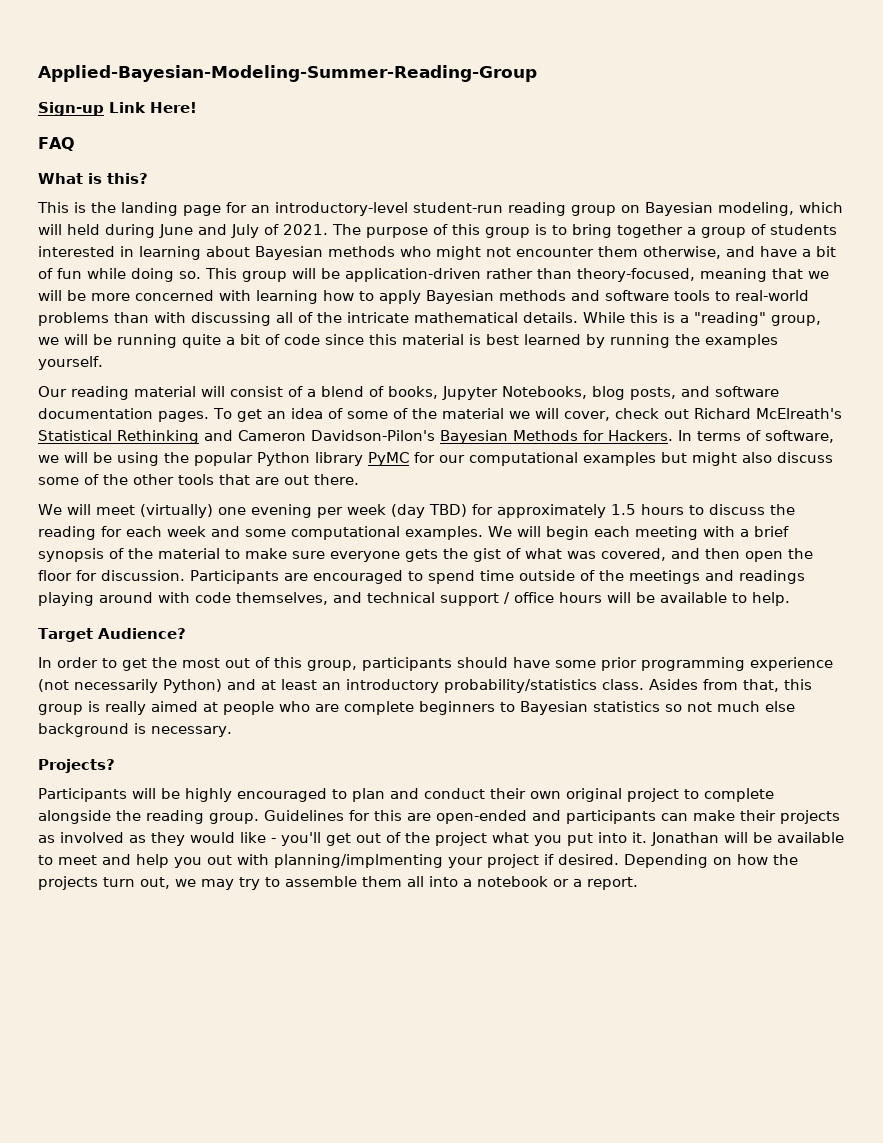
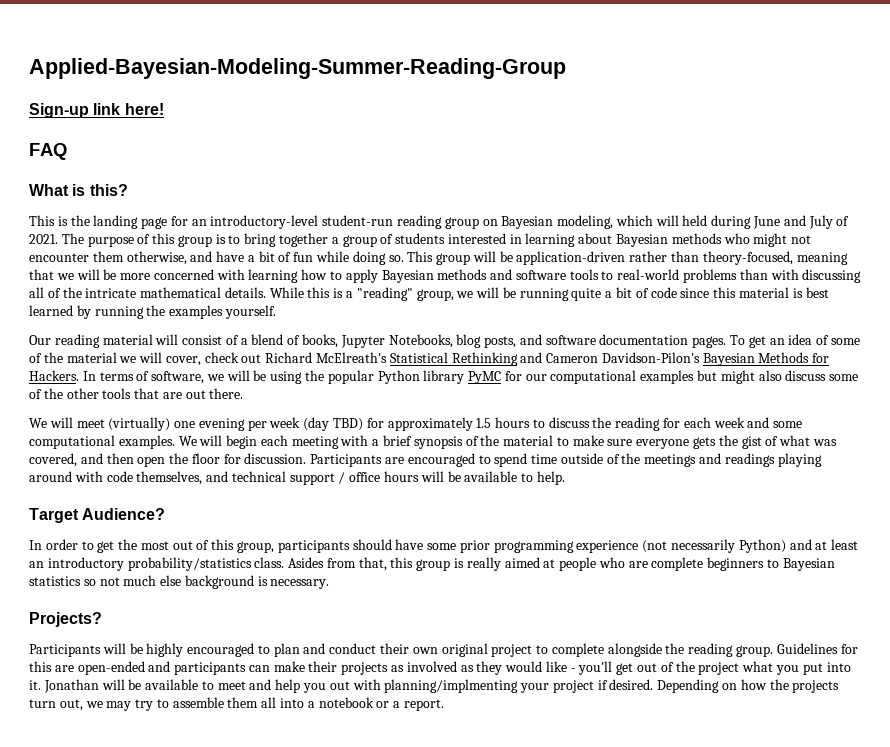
[109,102,197,113] Link Here! -> [93,103,164,115] link here!

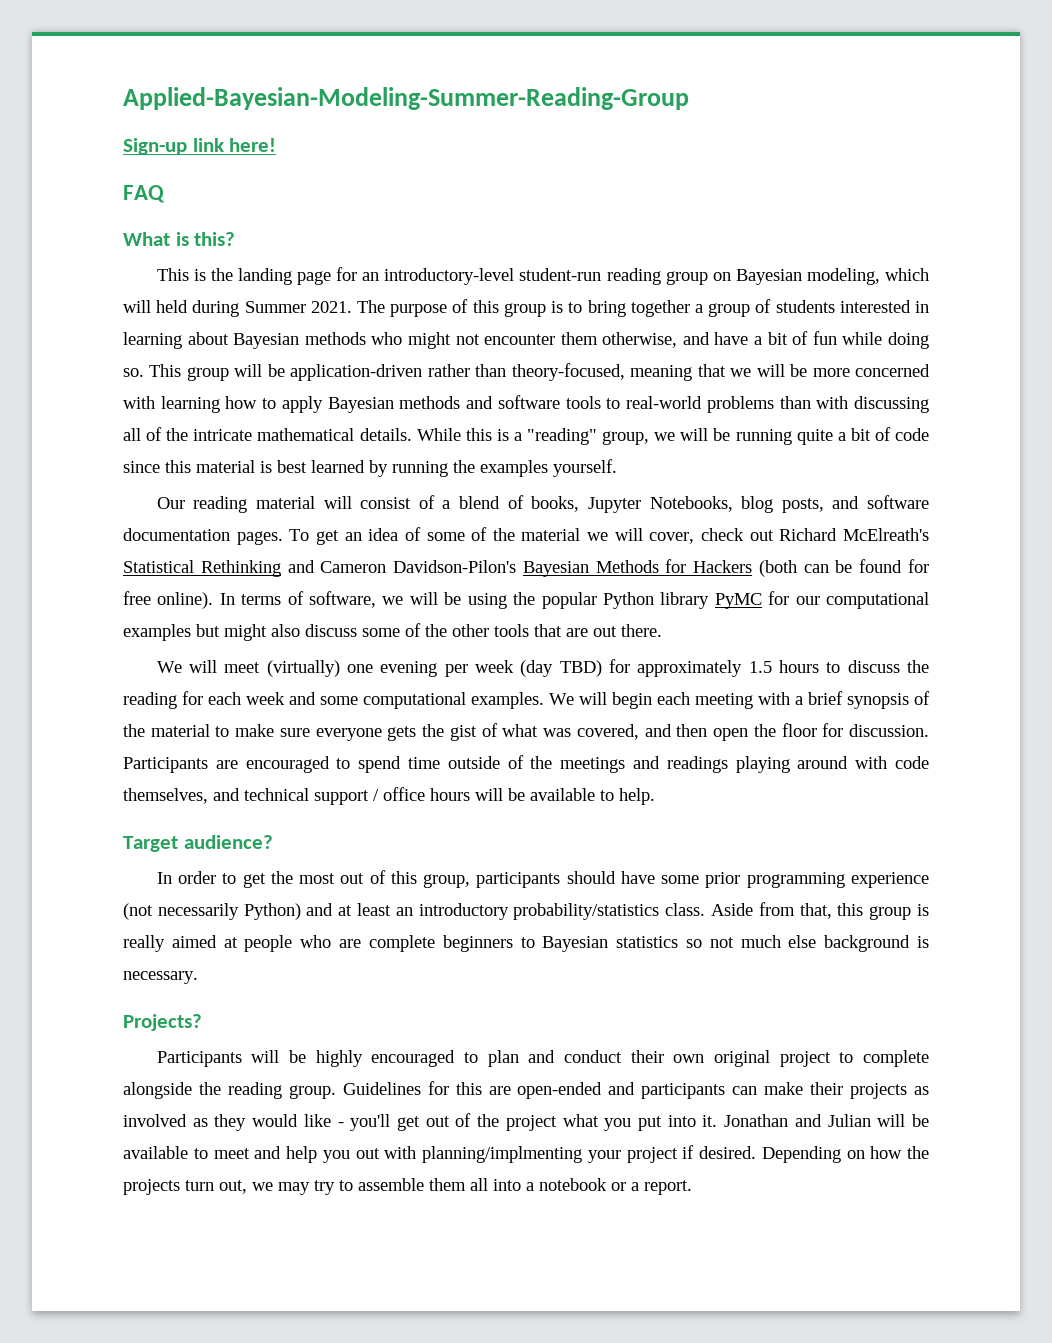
[753,215,850,229] June and July of -> [244,301,306,313] Summer
[29,370,79,381] Hackers. -> [693,559,929,577] [123,591,214,609] Hackers (both can be found for free online).
[82,508,166,520] Audience? -> [183,835,273,849] audience?
[288,557,325,568] Asides -> [711,903,753,916] Aside
(99, 686) none -> [794,1114,871,1127] and Julian

